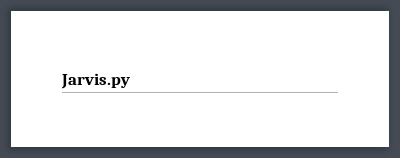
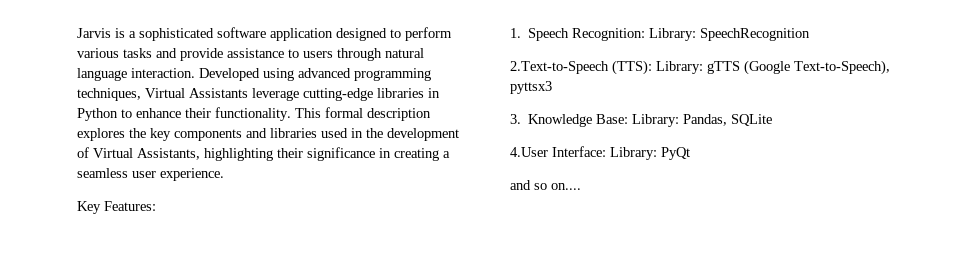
[61,73,130,89] Jarvis.py -> [77,27,452,41] [77,48,424,61] [77,68,431,81] [77,88,440,101] [77,107,431,121] [77,128,459,141] [77,147,450,161] [77,168,224,181] [77,201,156,214] [510,28,811,41] [510,60,890,75] [510,81,552,94] [510,114,773,127] [510,146,690,160] [510,180,581,190] Jarvis is a sophisticated software application designed to perform various tasks and provide assistance to users through natural language interaction. Developed using advanced programming techniques, Virtual Assistants leverage cutting-edge libraries in Python to enhance their functionality. This formal description explores the key components and libraries used in the development of Virtual Assistants, highlighting their significance in creating a seamless user experience. // Key Features: // 1. Speech Recognition: Library: SpeechRecognition // 2.Text-to-Speech (TTS): Library: gTTS (Google Text-to-Speech), pyttsx3 // 3. Knowledge Base: Library: Pandas, SQLite // 4.User Interface: Library: PyQt // and so on....

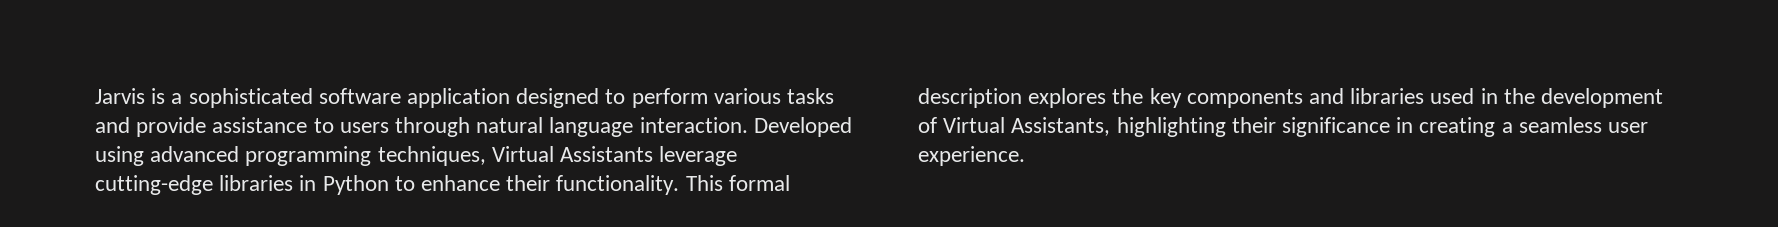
[77,201,156,214] [510,28,811,41] [510,60,890,75] [510,81,552,94] [510,114,773,127] [510,146,690,160] [510,180,581,190] // Key Features: // 1. Speech Recognition: Library: SpeechRecognition // 2.Text-to-Speech (TTS): Library: gTTS (Google Text-to-Speech), pyttsx3 // 3. Knowledge Base: Library: Pandas, SQLite // 4.User Interface: Library: PyQt // and so on.... -> (1025, 156) none

